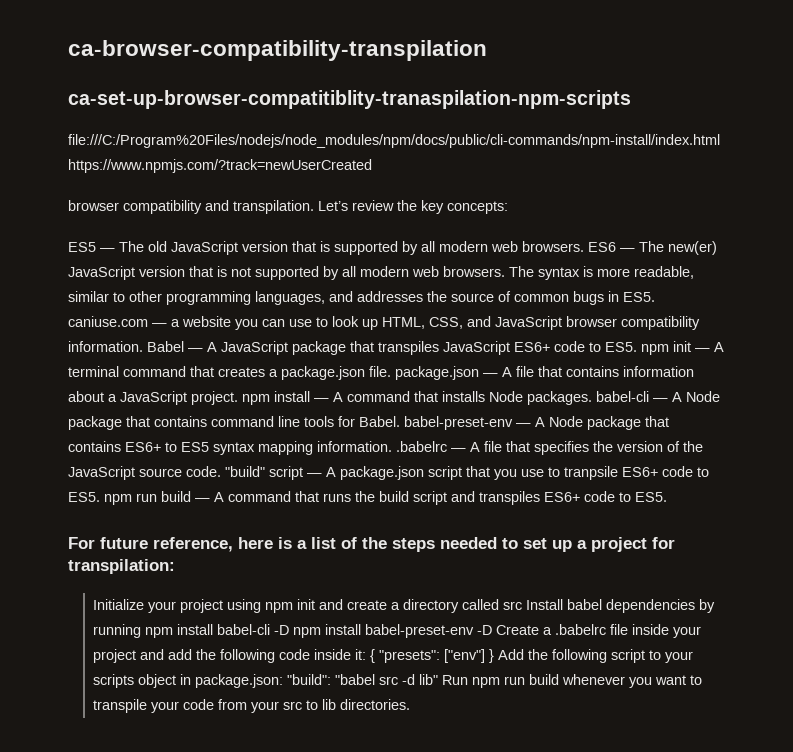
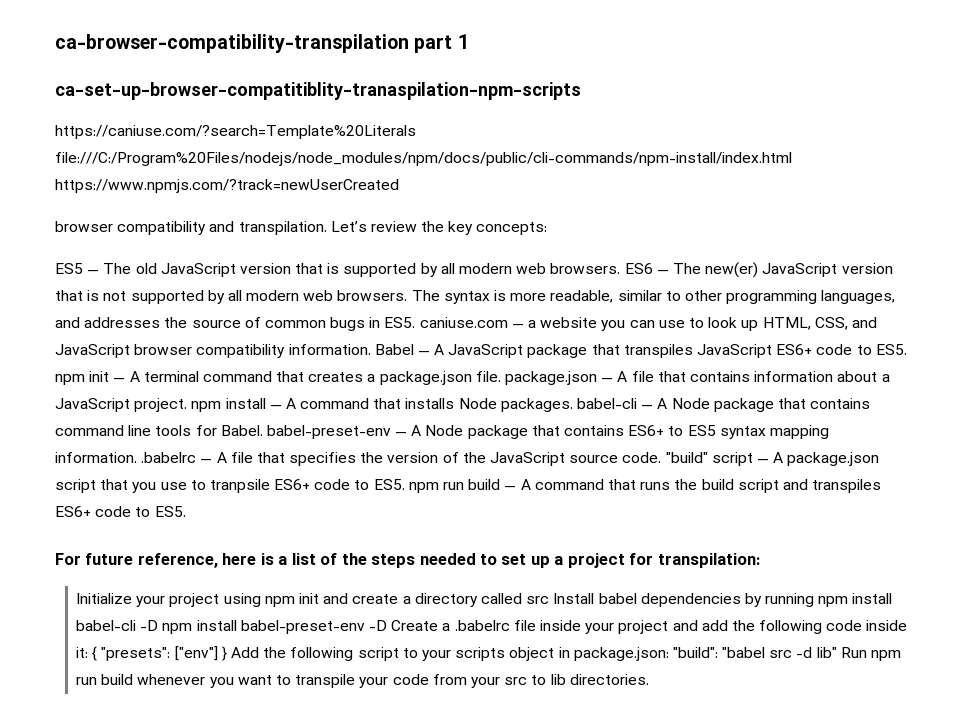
(487, 50) none -> [414,34,469,53] part 1
(631, 99) none -> [55,125,416,139] https://caniuse.com/?search=Template%20Literals

